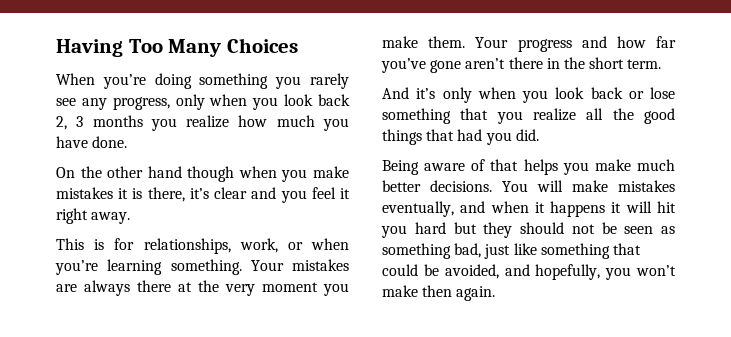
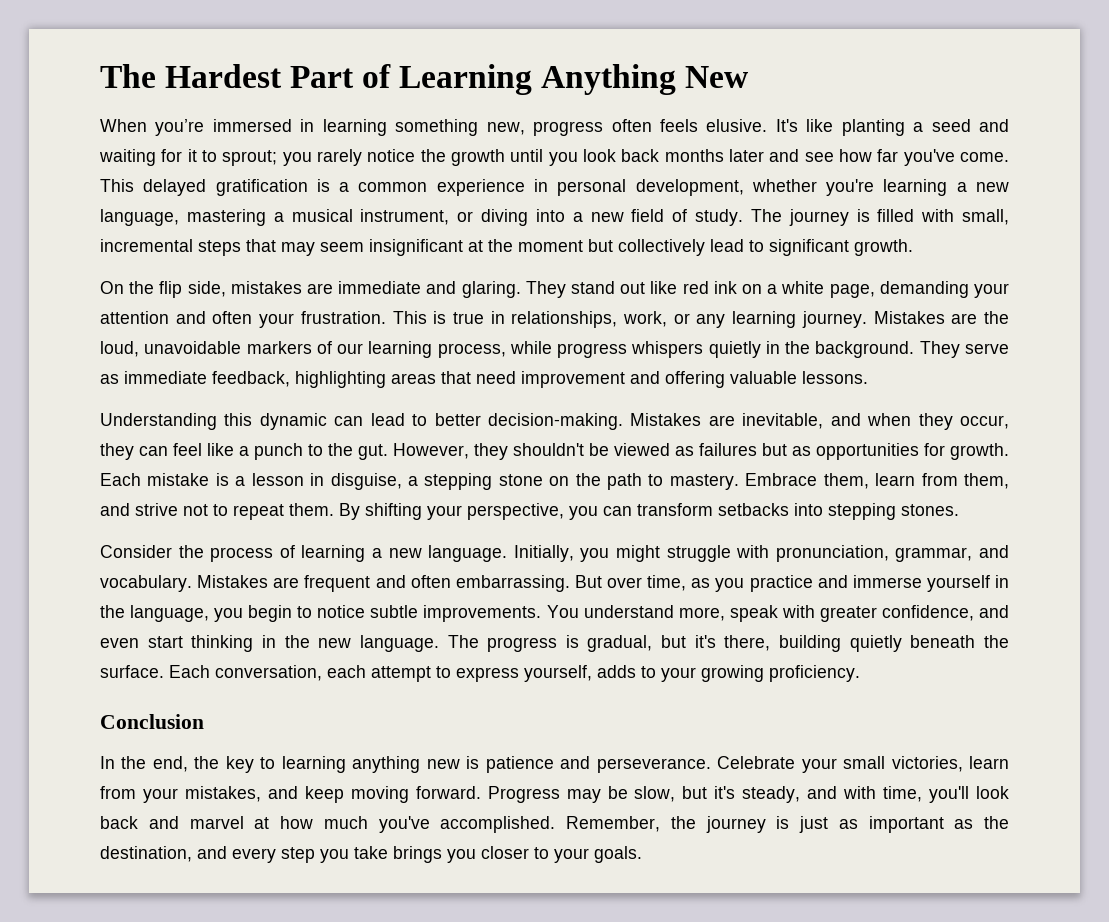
[56,38,299,57] [56,73,349,89] [56,94,350,110] [56,115,349,131] [56,136,128,148] [56,166,349,182] [56,187,351,203] [56,208,131,224] [56,238,349,254] [55,259,349,275] [56,280,349,296] [382,36,676,52] [381,57,662,73] [382,87,675,103] [382,108,675,124] [382,129,539,145] [382,159,675,175] [382,180,675,192] [382,201,676,217] [381,222,675,238] [382,243,641,259] [382,264,676,280] [382,285,496,301] Having Too Many Choices // When you’re doing something you rarely see any progress, only when you look back 2, 3 months you realize how much you have done. // On the other hand though when you make mistakes it is there, it’s clear and you feel it right away. // This is for relationships, work, or when you’re learning something. Your mistakes are always there at the very moment you make them. Your progress and how far you’ve gone aren’t there in the short term. // And it’s only when you look back or lose something that you realize all the good things that had you did. // Being aware of that helps you make much better decisions. You will make mistakes eventually, and when it happens it will hit you hard but they should not be seen as something bad, just like something that could be avoided, and hopefully, you won’t make then again. -> [100,64,750,95] [100,119,1009,136] [99,149,1010,166] [100,179,1010,196] [100,209,1010,226] [100,239,913,256] [100,281,1010,298] [100,311,1010,328] [100,341,1009,358] [100,371,868,388] [100,413,1010,430] [100,443,1009,460] [100,473,1010,490] [100,503,959,520] [100,545,1010,562] [100,575,1009,592] [100,605,1010,622] [100,635,1009,652] [100,665,860,682] [100,714,204,729] [100,756,1010,773] [100,786,1010,803] [100,816,1009,833] [100,846,642,863] The Hardest Part of Learning Anything New // When you’re immersed in learning something new, progress often feels elusive. It's like planting a seed and waiting for it to sprout; you rarely notice the growth until you look back months later and see how far you've come. This delayed gratification is a common experience in personal development, whether you're learning a new language, mastering a musical instrument, or diving into a new field of study. The journey is filled with small, incremental steps that may seem insignificant at the moment but collectively lead to significant growth. // On the flip side, mistakes are immediate and glaring. They stand out like red ink on a white page, demanding your attention and often your frustration. This is true in relationships, work, or any learning journey. Mistakes are the loud, unavoidable markers of our learning process, while progress whispers quietly in the background. They serve as immediate feedback, highlighting areas that need improvement and offering valuable lessons. // Understanding this dynamic can lead to better decision-making. Mistakes are inevitable, and when they occur, they can feel like a punch to the gut. However, they shouldn't be viewed as failures but as opportunities for growth. Each mistake is a lesson in disguise, a stepping stone on the path to mastery. Embrace them, learn from them, and strive not to repeat them. By shifting your perspective, you can transform setbacks into stepping stones. // Consider the process of learning a new language. Initially, you might struggle with pronunciation, grammar, and vocabulary. Mistakes are frequent and often embarrassing. But over time, as you practice and immerse yourself in the language, you begin to notice subtle improvements. You understand more, speak with greater confidence, and even start thinking in the new language. The progress is gradual, but it's there, building quietly beneath the surface. Each conversation, each attempt to express yourself, adds to your growing proficiency. // Conclusion // In the end, the key to learning anything new is patience and perseverance. Celebrate your small victories, learn from your mistakes, and keep moving forward. Progress may be slow, but it's steady, and with time, you'll look back and marvel at how much you've accomplished. Remember, the journey is just as important as the destination, and every step you take brings you closer to your goals.

